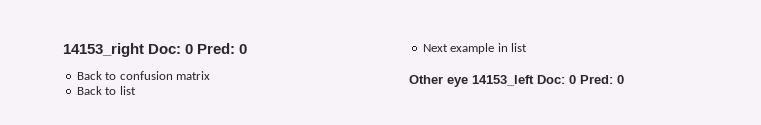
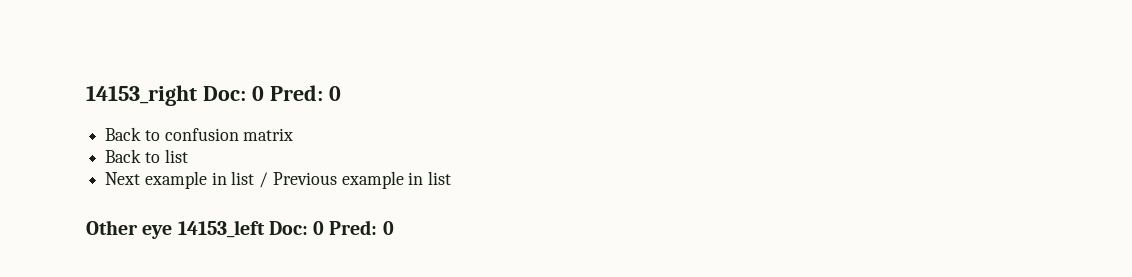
(527, 47) none -> [259,171,452,189] / Previous example in list

